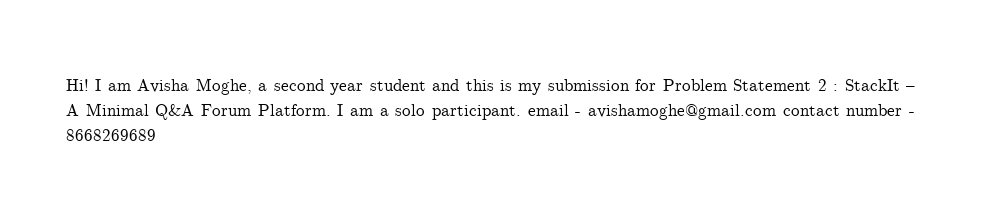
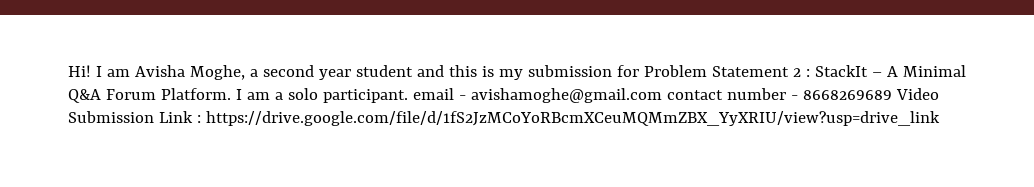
(156, 135) none -> [895,88,939,100] [68,111,940,126] Video Submission Link : https://drive.google.com/file/d/1fS2JzMCoYoRBcmXCeuMQMmZBX_YyXRIU/view?usp=drive_link

